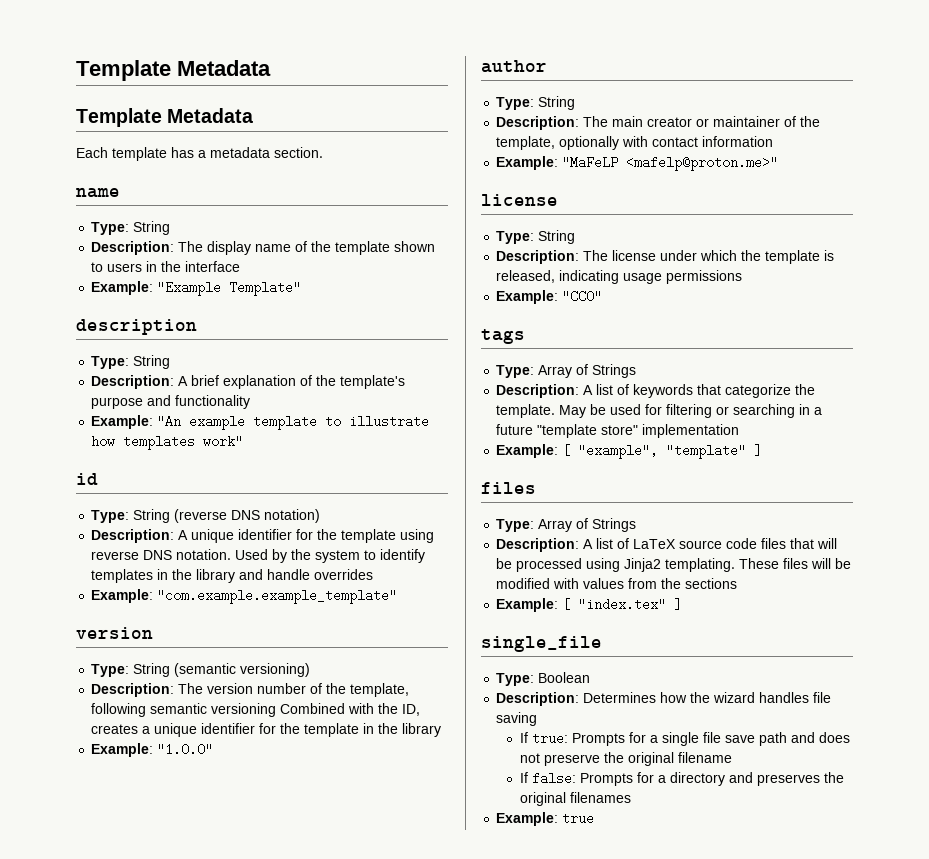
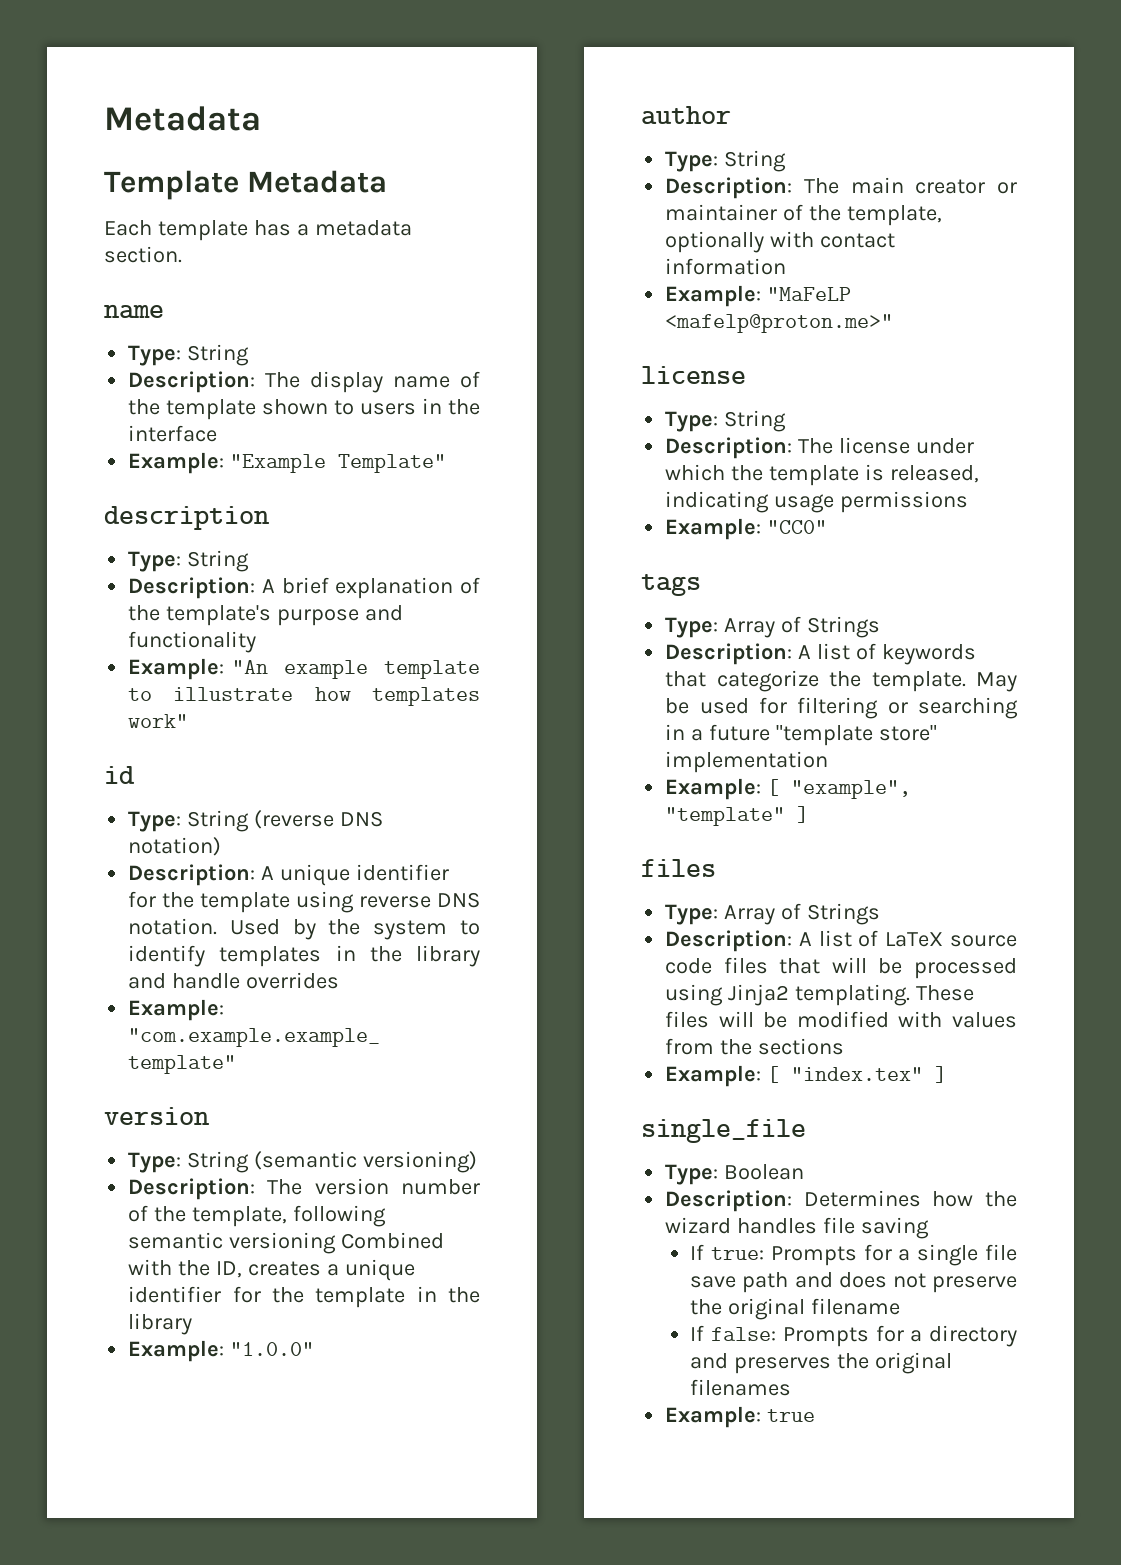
[76,60,171,81] Template -> (104, 118) none

